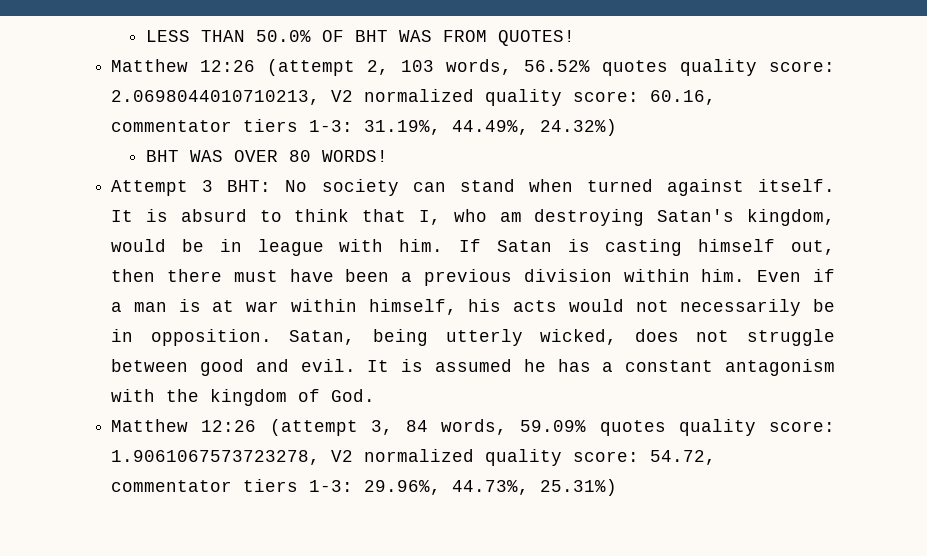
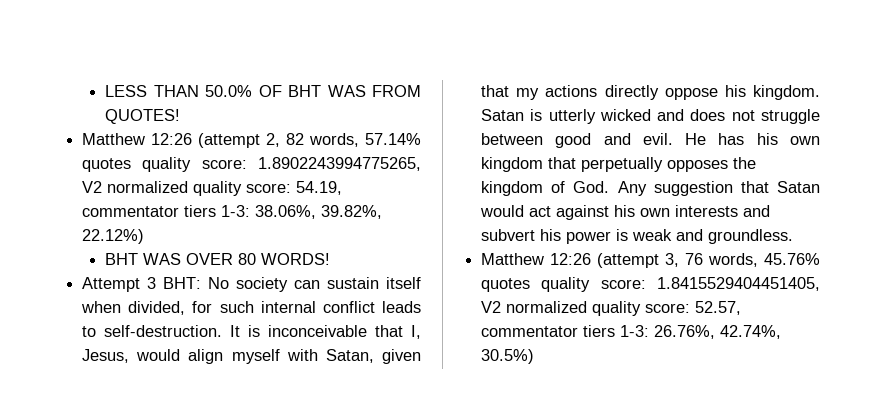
[401,59,835,76] [111,89,717,106] [111,119,618,136] 103 words, 56.52% quotes quality score: 2.0698044010710213, V2 normalized quality score: 60.16, commentator tiers 1-3: 31.19%, 44.49%, 24.32%) -> [286,133,421,147] [82,157,421,172] [82,181,343,196] [82,205,383,219] [82,229,145,244] 82 words, 57.14% quotes quality score: 1.8902243994775265, V2 normalized quality score: 54.19, commentator tiers 1-3: 38.06%, 39.82%, 22.12%)
[459,179,835,196] [111,209,835,226] [111,239,835,256] [111,269,835,286] [111,299,835,316] [111,329,618,346] stand when turned against itself. It is absurd to think that I, who am destroying Satan's kingdom, would be in league with him. If Satan is casting himself out, then there must have been a previous division within him. Even if a man is at war within himself, his acts would not necessarily be in opposition. Satan, being utterly wicked, -> [327,277,422,289] [81,301,421,315] [82,325,421,339] [82,349,421,364] [481,85,820,100] [481,109,685,124] sustain itself when divided, for such internal conflict leads to self-destruction. It is inconceivable that I, Jesus, would align myself with Satan, given that my actions directly oppose his kingdom. Satan is utterly wicked and
[367,359,835,376] [111,389,376,406] It is assumed he has a constant antagonism with the kingdom of God. -> [685,133,820,145] [481,157,757,172] [481,181,820,196] [480,205,771,220] [481,229,794,244] He has his own kingdom that perpetually opposes the kingdom of God. Any suggestion that Satan would act against his own interests and subvert his power is weak and groundless.
[406,419,836,436] [111,449,717,466] [111,479,618,496] 84 words, 59.09% quotes quality score: 1.9061067573723278, V2 normalized quality score: 54.72, commentator tiers 1-3: 29.96%, 44.73%, 25.31%) -> [685,253,820,267] [481,277,820,292] [481,301,742,316] [481,325,782,339] [481,349,535,364] 76 words, 45.76% quotes quality score: 1.8415529404451405, V2 normalized quality score: 52.57, commentator tiers 1-3: 26.76%, 42.74%, 30.5%)

